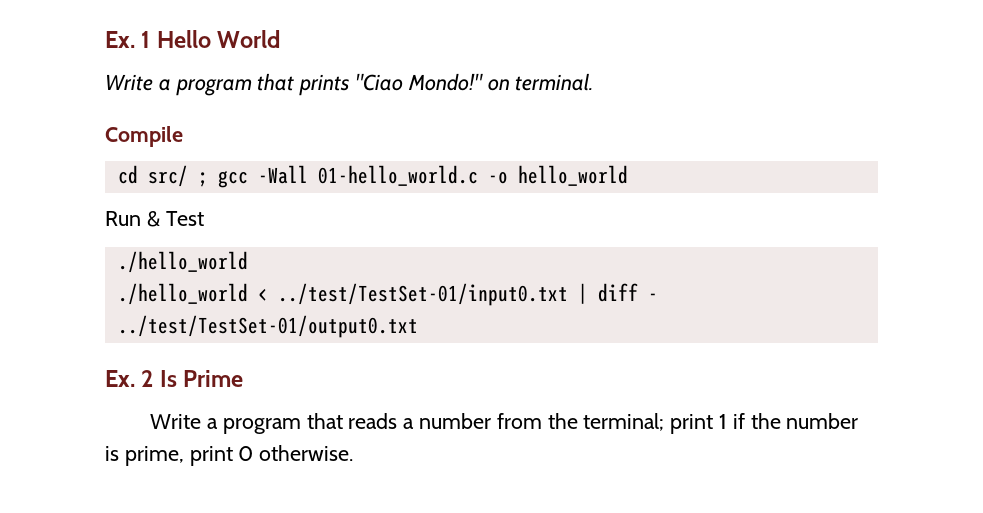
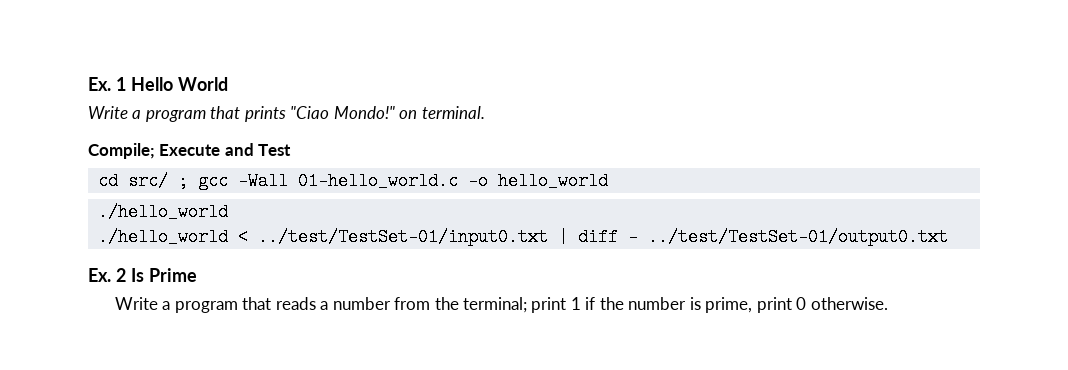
[105,126,183,147] Compile -> [88,143,292,159] Compile; Execute and Test
[105,211,204,227] // Run & Test -> (608, 181) none

